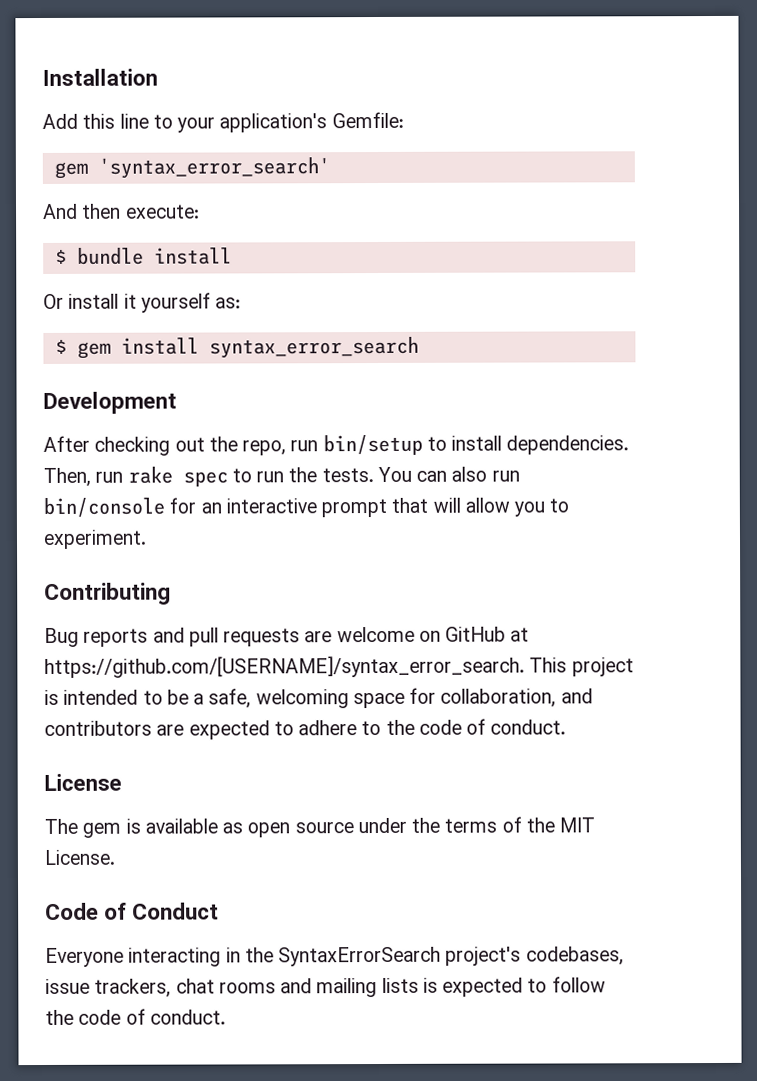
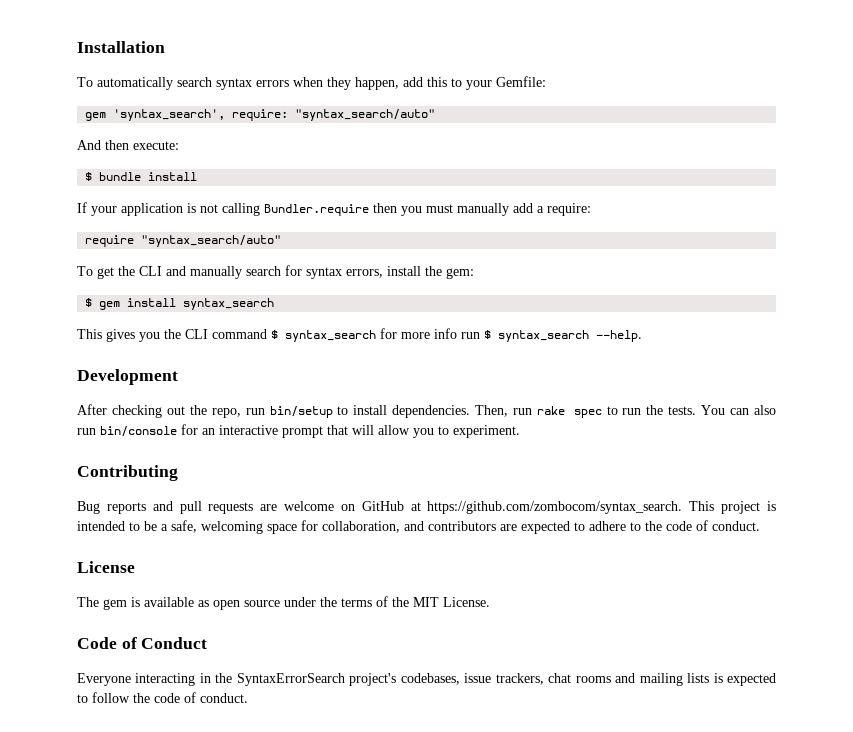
[42,113,149,129] Add this line -> [77,77,447,90] To automatically search syntax errors when they happen, add this
[219,113,328,133] application's -> (492, 85) none
[97,157,330,179] 'syntax_error_search' -> [113,109,436,121] 'syntax_search', require: "syntax_search/auto"
[43,292,242,313] [54,336,419,359] Or install it yourself as: // $ gem install syntax_error_search -> [77,202,591,216] [85,235,282,247] [77,265,474,279] [85,298,275,310] [77,328,642,342] If your application is not calling Bundler.require then you must manually add a require: // require "syntax_search/auto" // To get the CLI and manually search for syntax errors, install the gem: // $ gem install syntax_search // This gives you the CLI command $ syntax_search for more info run $ syntax_search --help.
[44,655,525,678] https://github.com/[USERNAME]/syntax_error_search. -> [427,501,683,514] https://github.com/zombocom/syntax_search.

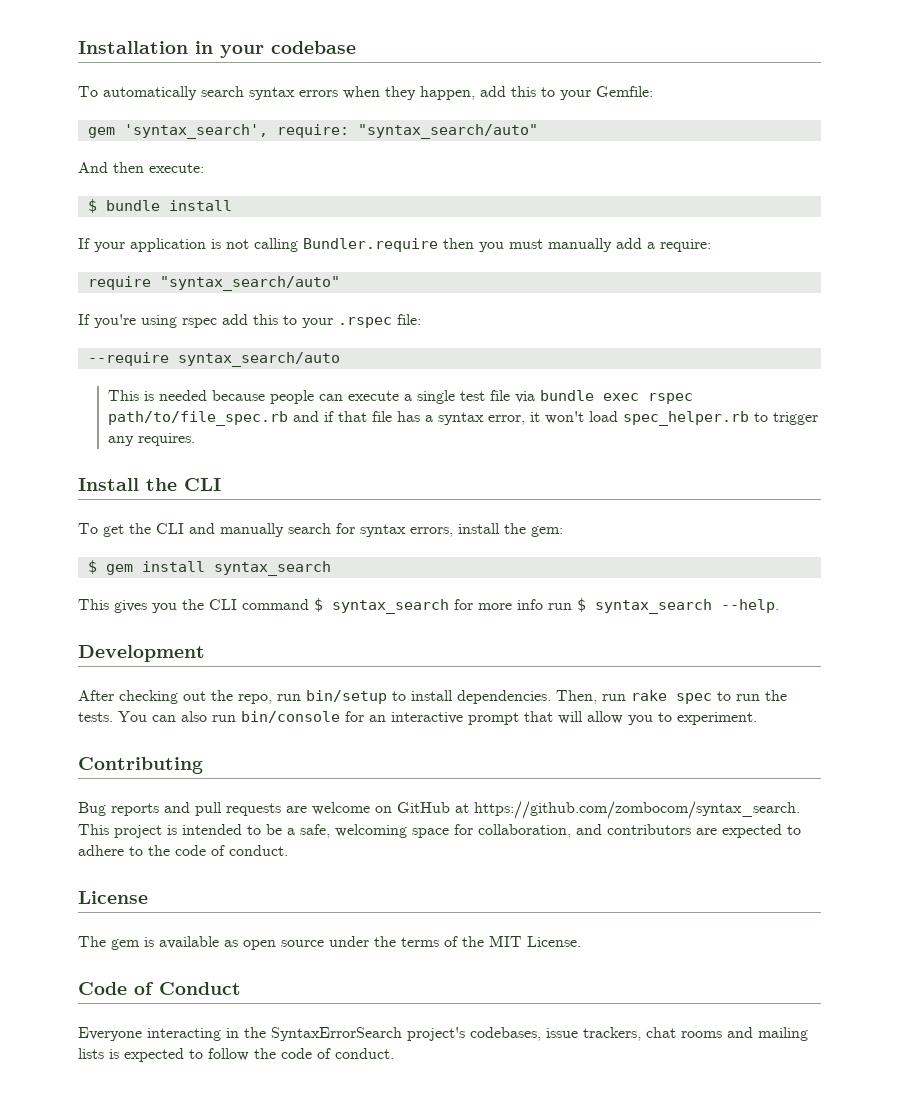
(165, 47) none -> [195,41,356,58] in your codebase
(282, 241) none -> [78,314,421,328] [87,352,340,367] [108,390,694,404] [108,411,819,426] [108,433,196,446] [78,478,221,491] // If you're using rspec add this to your .rspec file: // --require syntax_search/auto // This is needed because people can execute a single test file via bundle exec rspec path/to/file_spec.rb and if that file has a syntax error, it won't load spec_helper.rb to trigger any requires. // Install the CLI

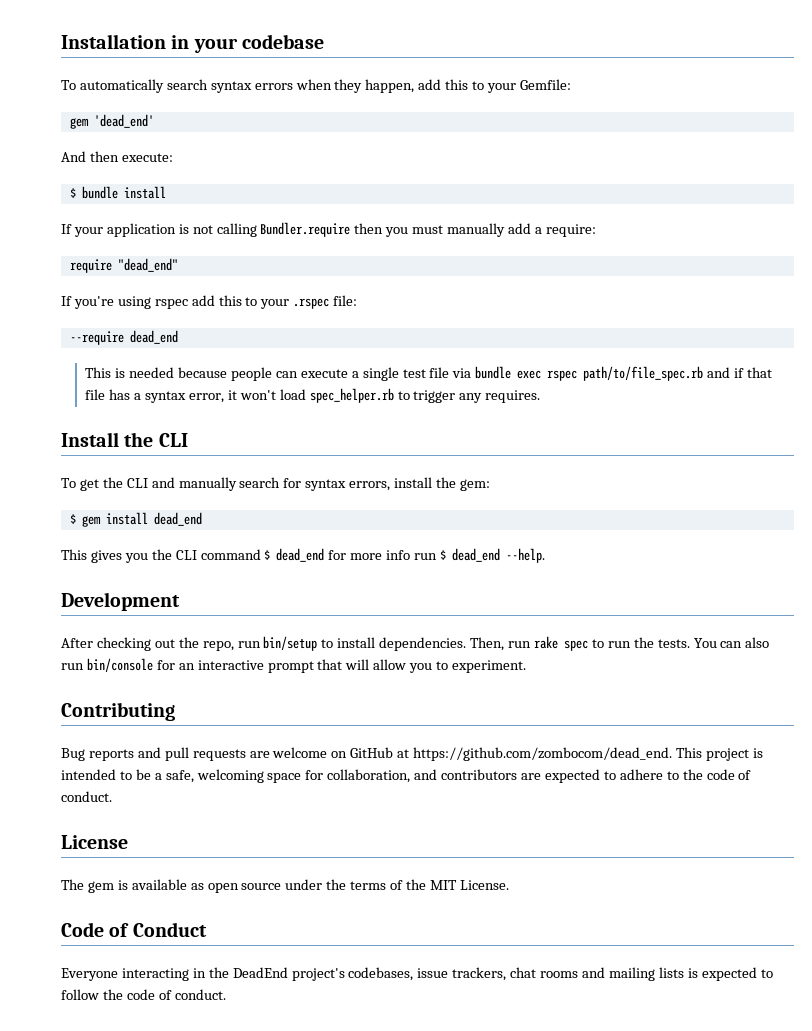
[123,124,538,139] 'syntax_search', require: "syntax_search/auto" -> [93,114,154,128] 'dead_end'
[159,276,340,291] "syntax_search/auto" -> [117,258,178,272] "dead_end"
[177,352,340,367] syntax_search/auto -> [129,330,178,344] dead_end
[213,561,331,576] syntax_search -> [153,512,202,526] dead_end
[332,599,449,614] syntax_search -> [276,548,325,562] dead_end
[595,599,712,614] syntax_search -> [452,548,501,562] dead_end
[474,801,800,819] https://github.com/zombocom/syntax_search. -> [413,747,673,761] https://github.com/zombocom/dead_end.
[271,1027,402,1041] SyntaxErrorSearch -> [232,967,288,978] DeadEnd

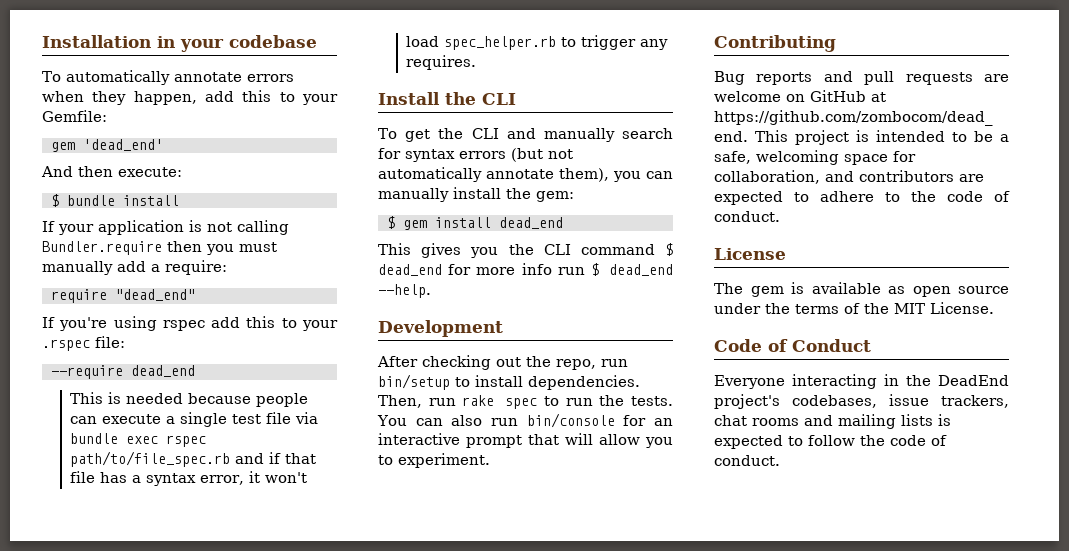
[166,79,252,93] search syntax -> [173,72,242,82] annotate
[349,481,391,491] errors, -> [459,148,573,162] [378,167,673,182] [378,188,449,202] errors (but not automatically annotate them), you can manually

